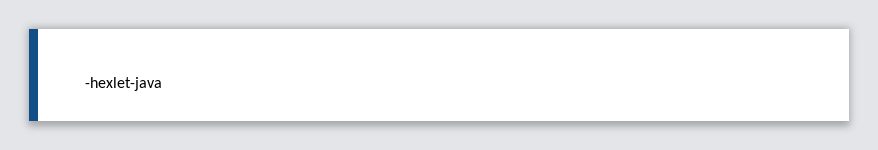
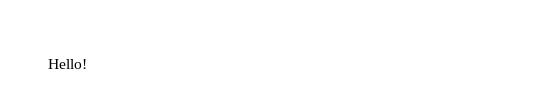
[85,77,162,91] -hexlet-java -> [48,59,87,69] Hello!

